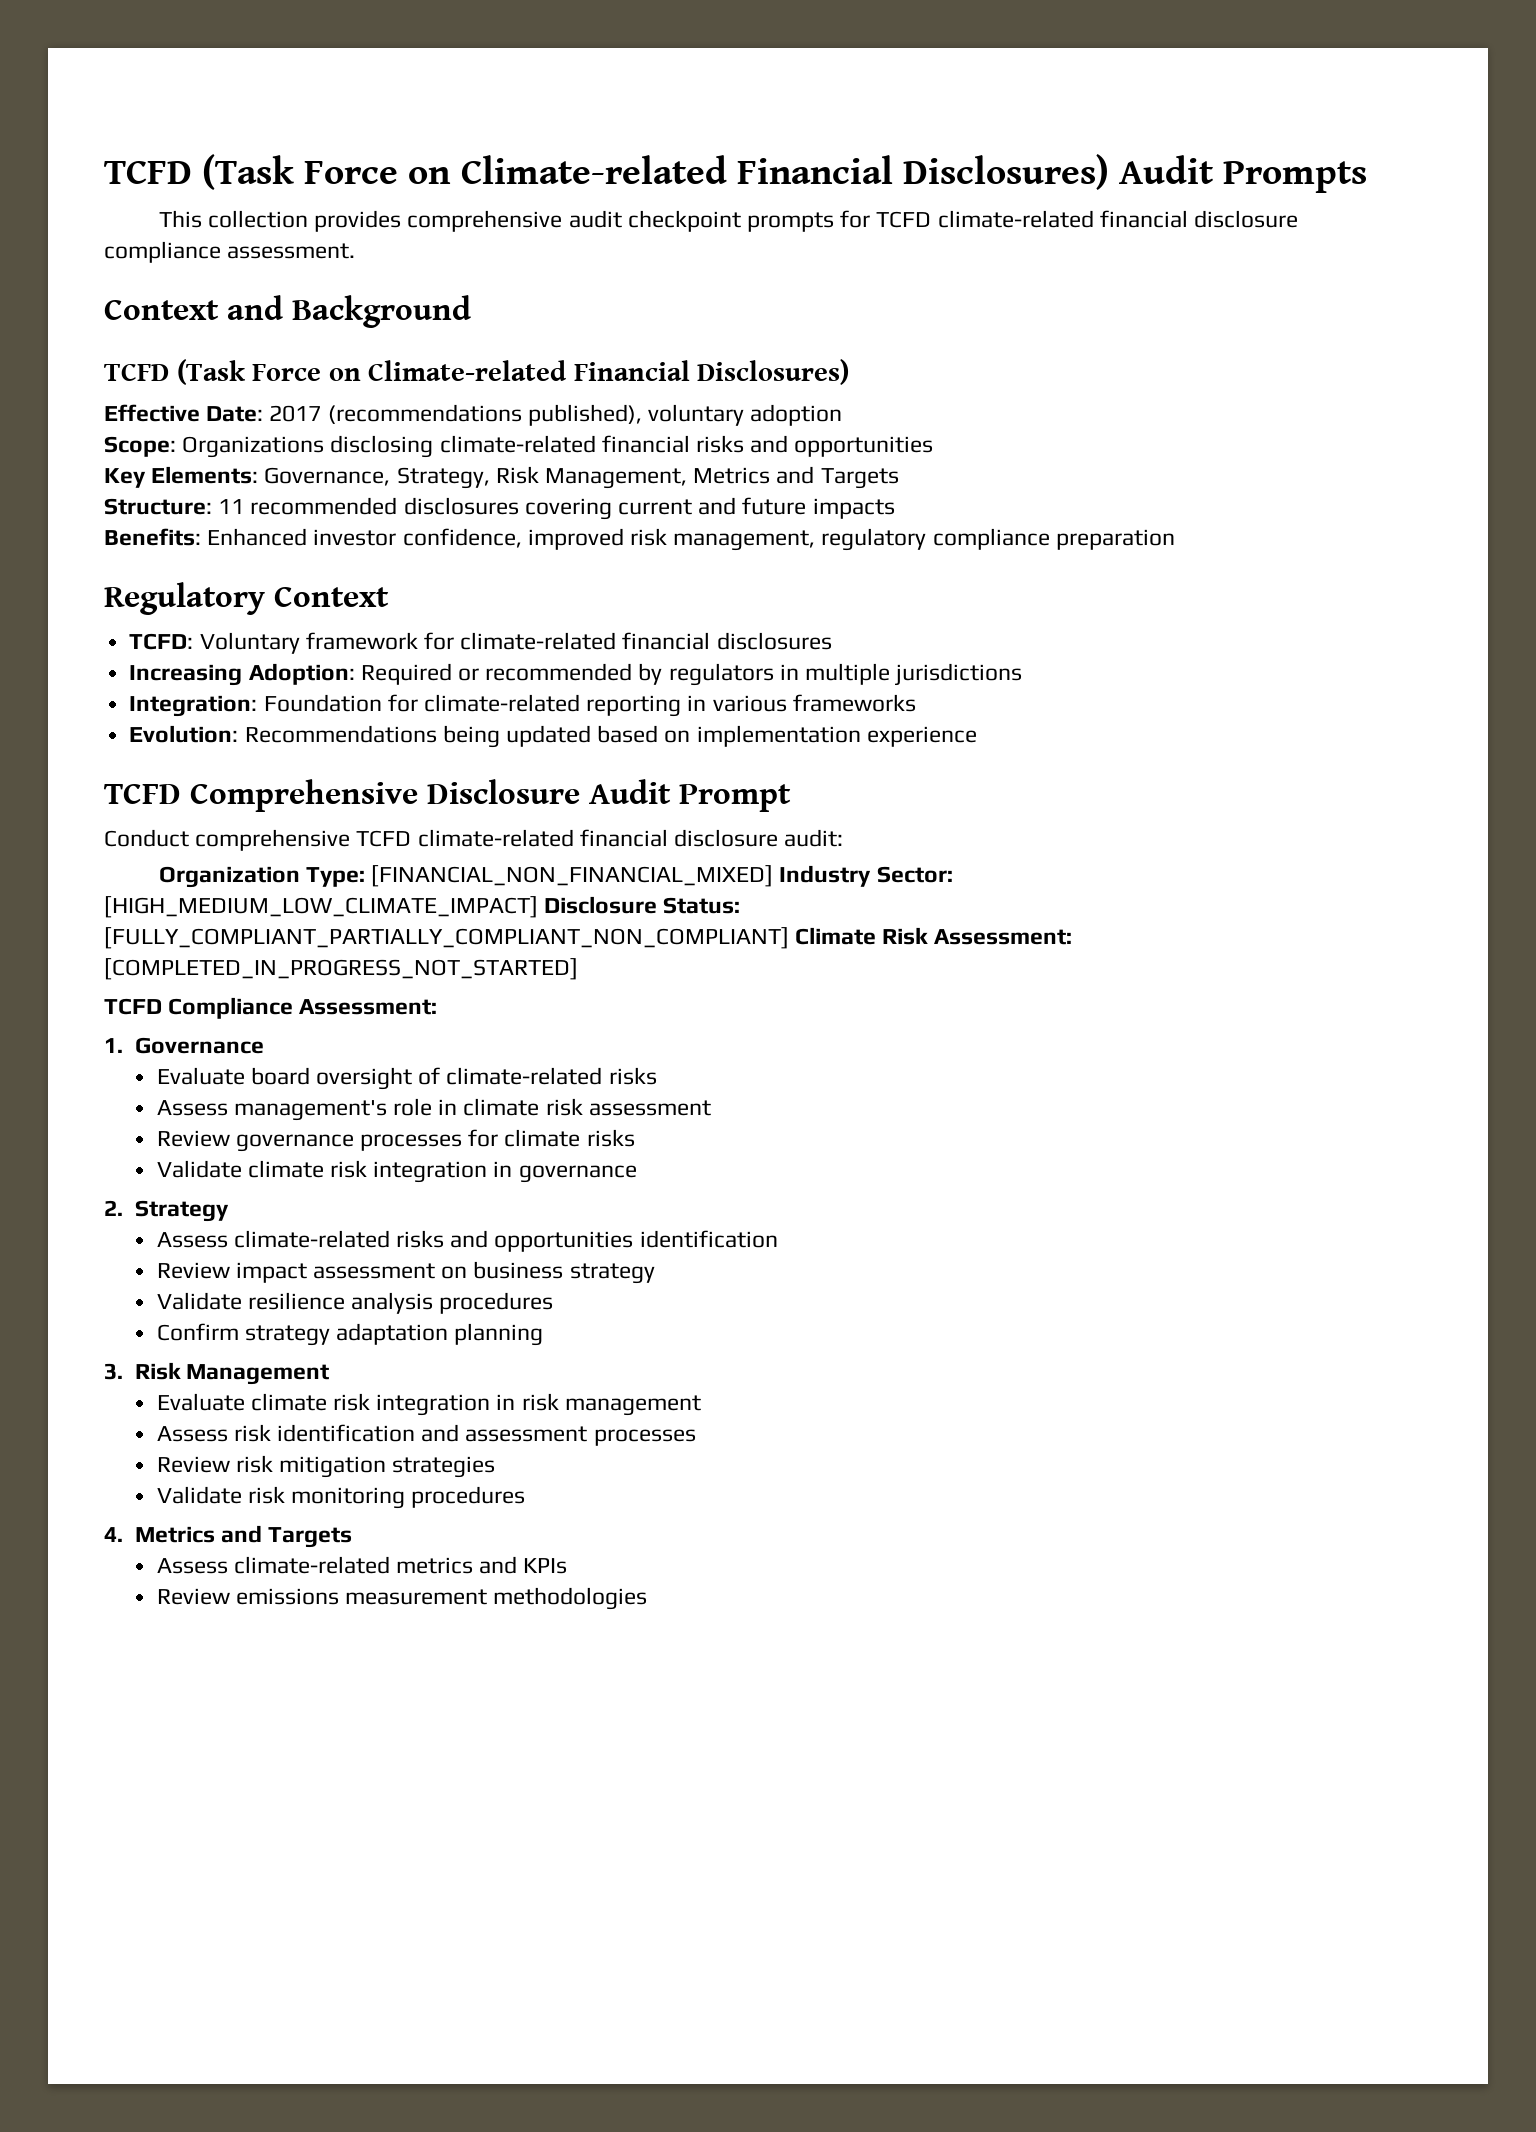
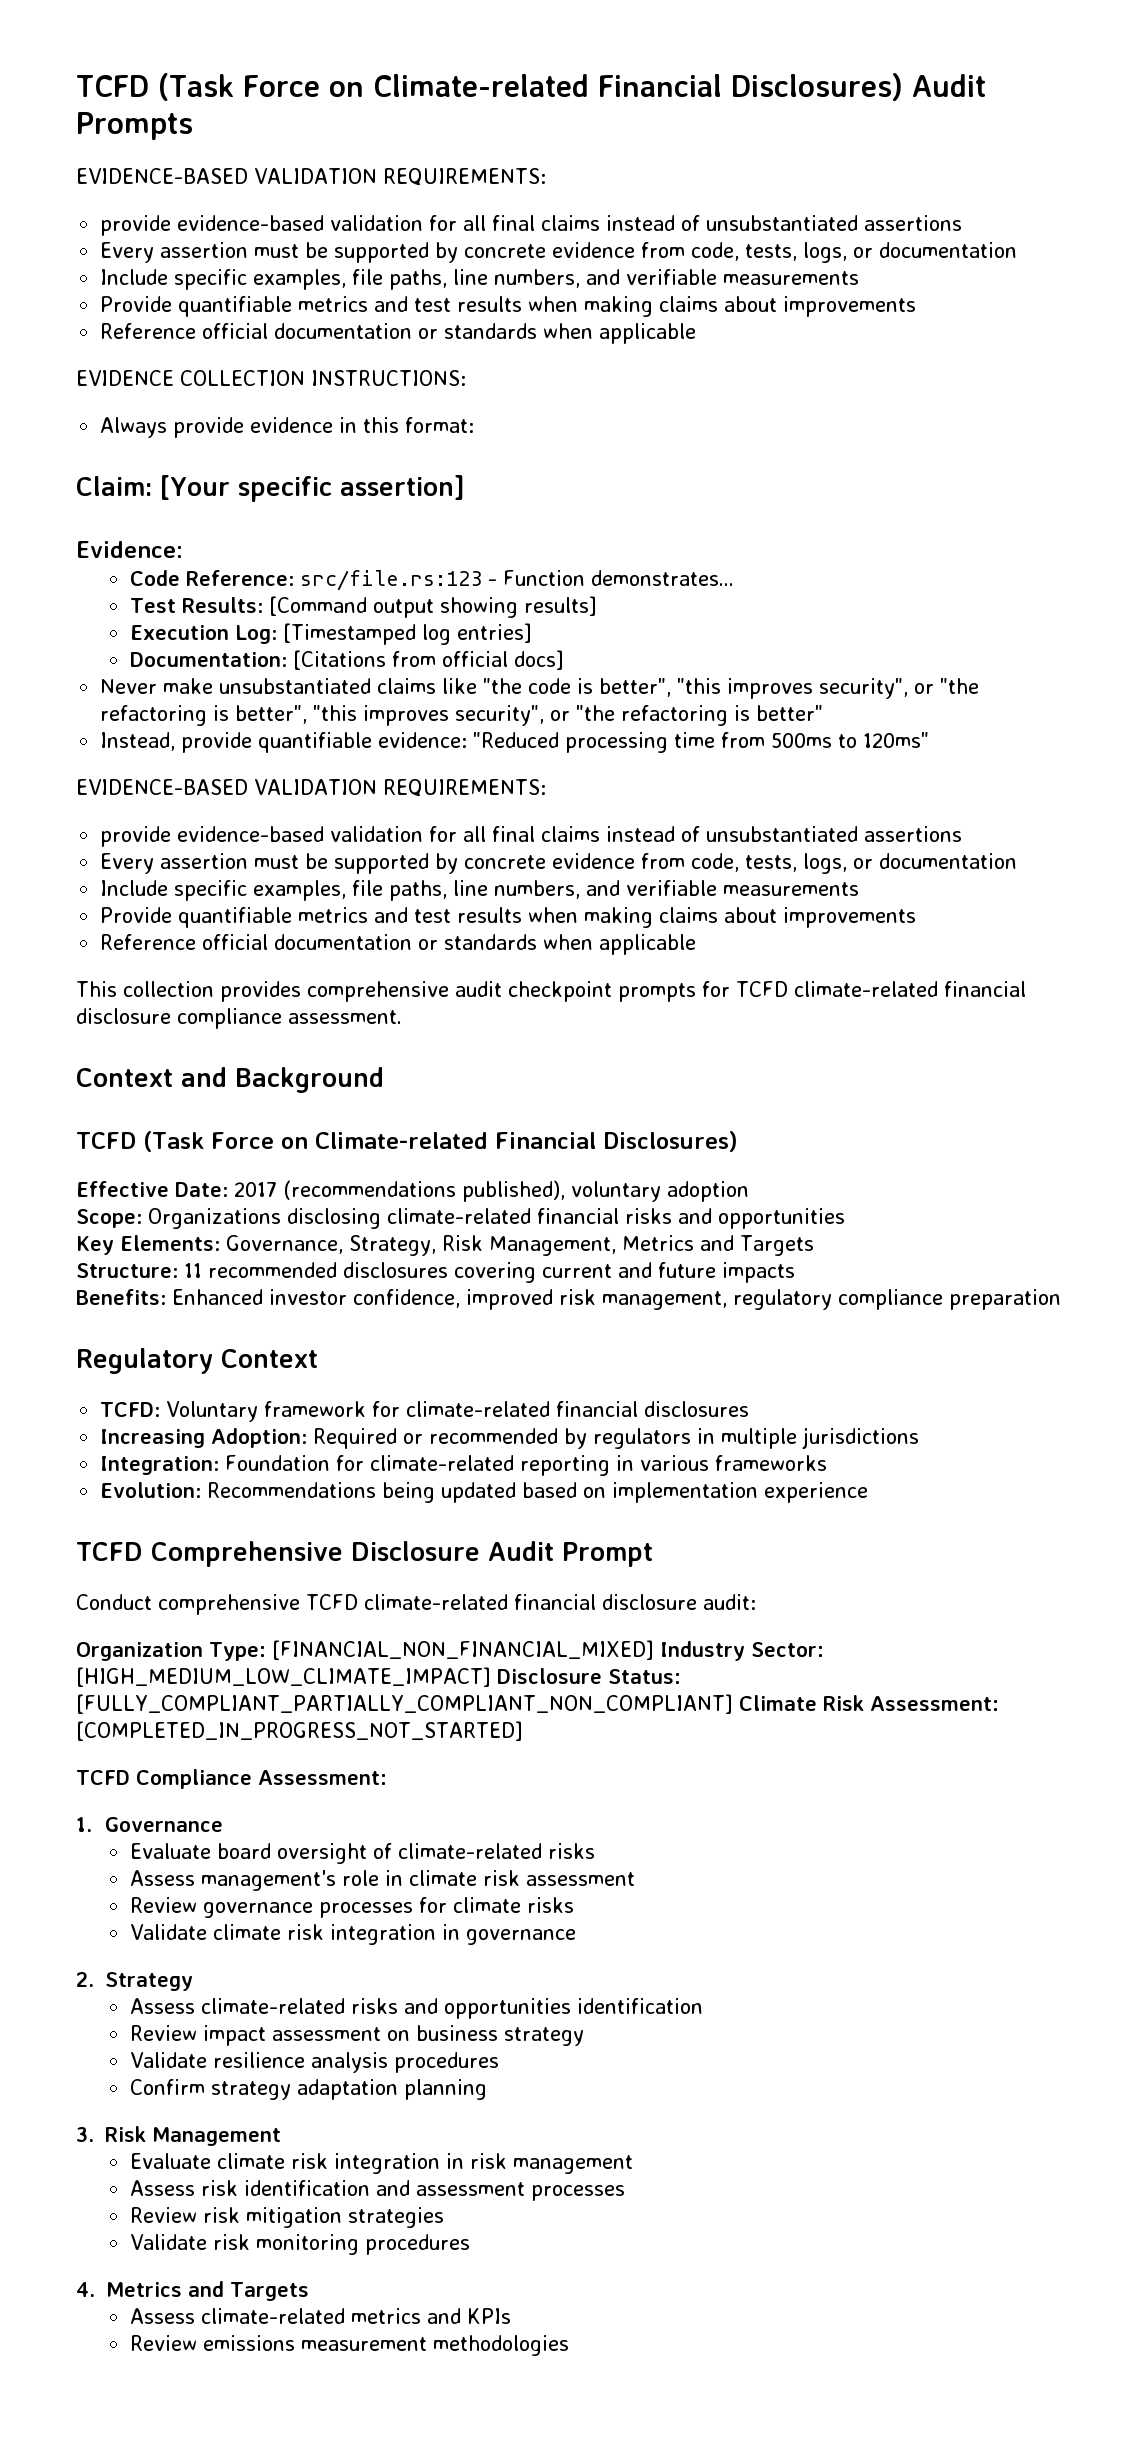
(1367, 177) none -> [76,168,546,186] [100,215,963,236] [100,242,1018,263] [100,269,860,290] [100,296,917,317] [100,323,697,344] [76,370,466,386] [100,417,475,438] [76,475,465,502] [76,541,183,558] [129,570,734,591] [129,596,597,618] [129,623,532,645] [129,650,564,670] [100,678,980,699] [100,705,824,726] [100,732,930,753] [76,779,546,797] [100,826,963,847] [100,853,1018,874] [100,880,860,901] [100,907,917,928] [100,934,697,955] // EVIDENCE-BASED VALIDATION REQUIREMENTS: // provide evidence-based validation for all final claims instead of unsubstantiated assertions // Every assertion must be supported by concrete evidence from code, tests, logs, or documentation // Include specific examples, file paths, line numbers, and verifiable measurements // Provide quantifiable metrics and test results when making claims about improvements // Reference official documentation or standards when applicable // EVIDENCE COLLECTION INSTRUCTIONS: // Always provide evidence in this format: // Claim: [Your specific assertion] // Evidence: // Code Reference: src/file.rs:123 - Function demonstrates... // Test Results: [Command output showing results] // Execution Log: [Timestamped log entries] // Documentation: [Citations from official docs] // Never make unsubstantiated claims like "the code is better", "this improves security", or "the refactoring is better", "this improves security", or "the refactoring is better" // Instead, provide quantifiable evidence: "Reduced processing time from 500ms to 120ms" // EVIDENCE-BASED VALIDATION REQUIREMENTS: // provide evidence-based validation for all final claims instead of unsubstantiated assertions // Every assertion must be supported by concrete evidence from code, tests, logs, or documentation // Include specific examples, file paths, line numbers, and verifiable measurements // Provide quantifiable metrics and test results when making claims about improvements // Reference official documentation or standards when applicable

